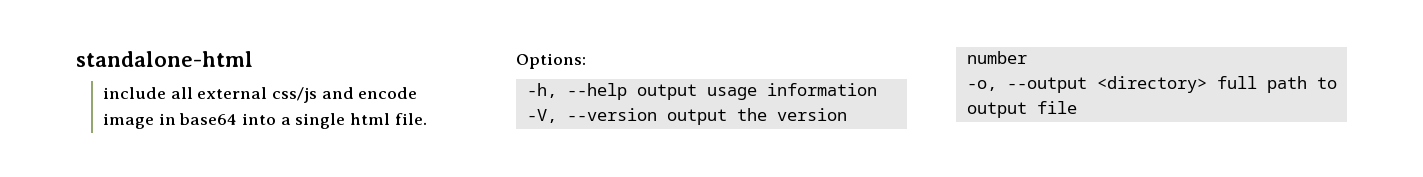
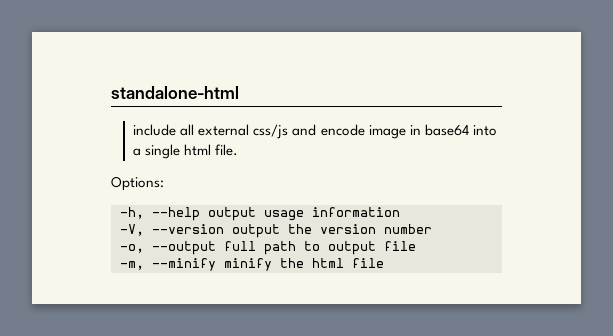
[1096,76,1207,93] <directory> -> (216, 248) none
(1077, 107) none -> [120,258,384,271] // -m, --minify minify the html file

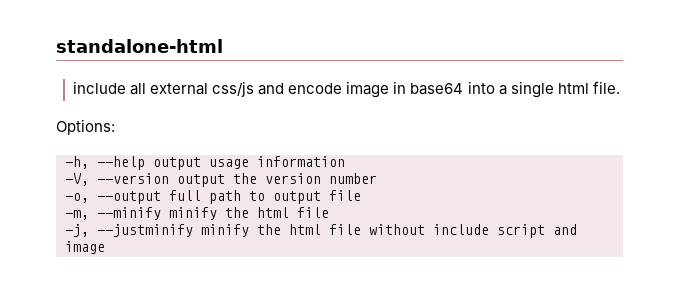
(384, 263) none -> [65,224,577,238] [65,241,105,254] // -j, --justminify minify the html file without include script and image

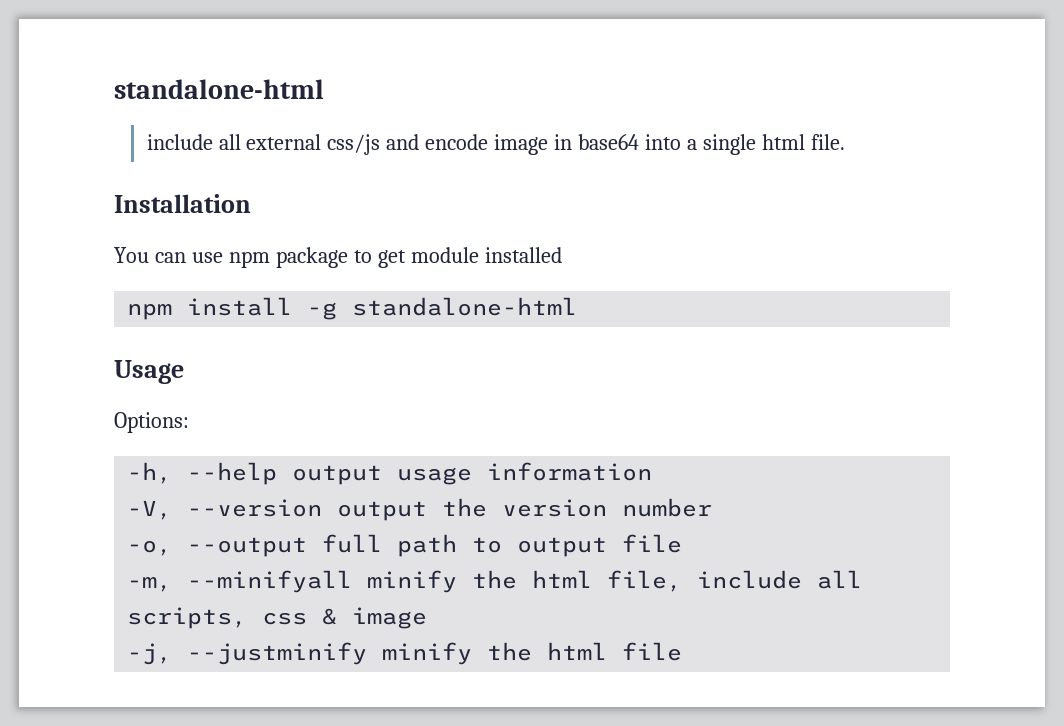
(620, 87) none -> [114,194,251,213] [114,247,562,268] [127,297,578,320] [114,360,184,384] // Installation // You can use npm package to get module installed // npm install -g standalone-html // Usage
[97,207,329,220] --minify minify the html file -> [187,570,863,593] [127,607,428,629] --minifyall minify the html file, include all scripts, css & image
[369,224,577,238] [65,241,105,254] without include script and image -> (683, 651) none

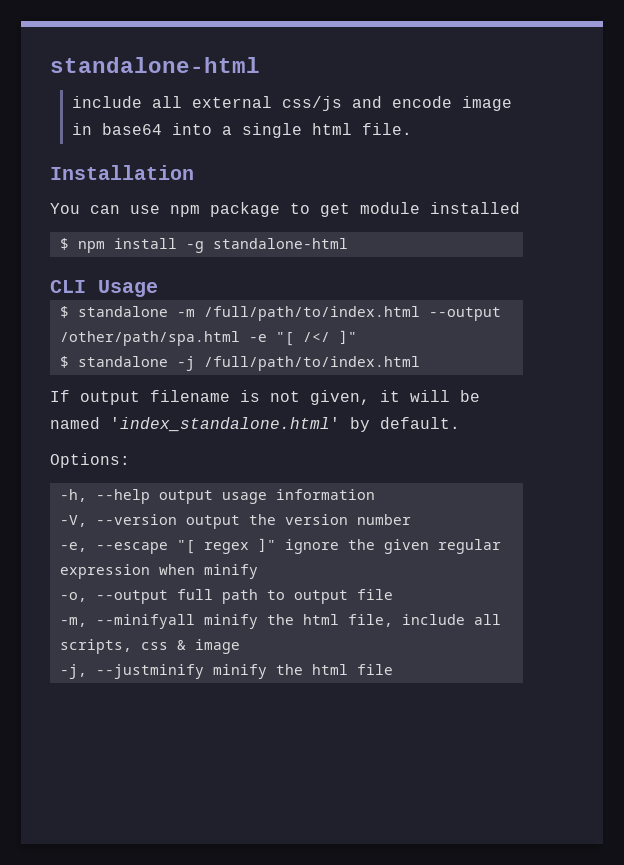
(562, 255) none -> [59,238,69,250] $
(578, 306) none -> [50,280,86,293] CLI
(184, 372) none -> [59,306,501,321] [59,330,357,346] [59,356,420,371] [50,390,480,405] [50,417,460,432] // $ standalone -m /full/path/to/index.html --output /other/path/spa.html -e "[ /</ ]" // $ standalone -j /full/path/to/index.html // If output filename is not given, it will be named 'index_standalone.html' by default.
(713, 507) none -> [59,538,501,554] [59,564,258,579] // -e, --escape "[ regex ]" ignore the given regular expression when minify

